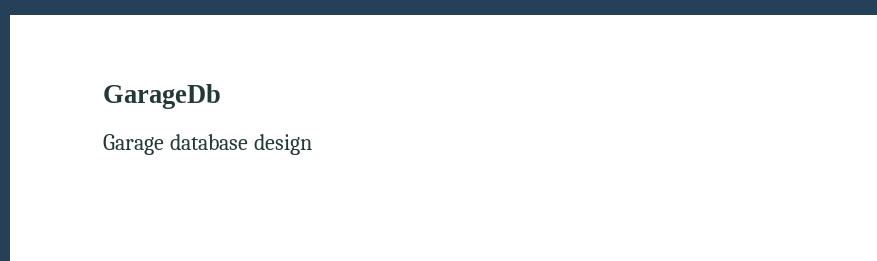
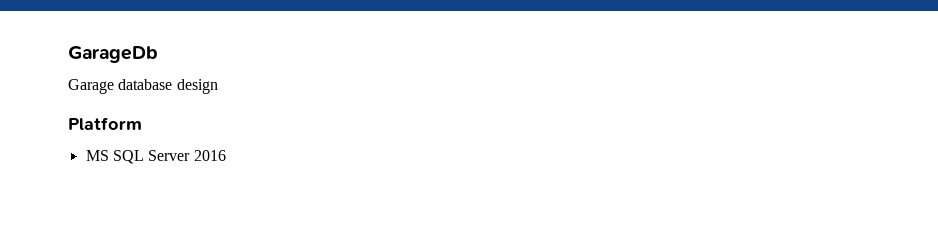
(312, 144) none -> [68,117,142,130] [85,150,226,164] // Platform // MS SQL Server 2016

